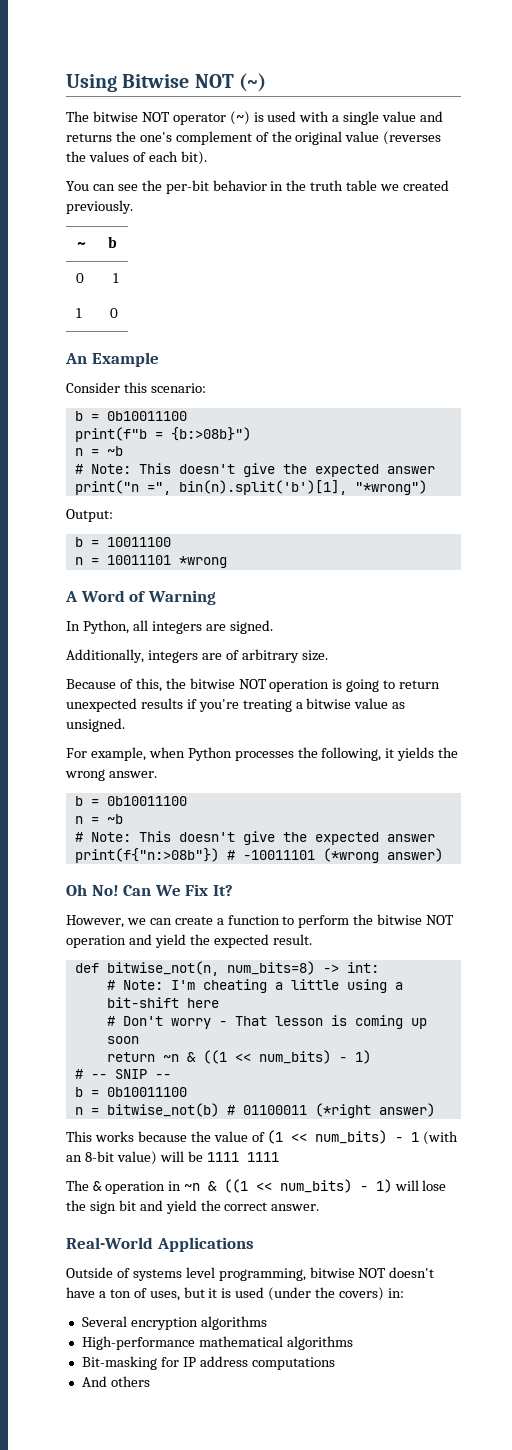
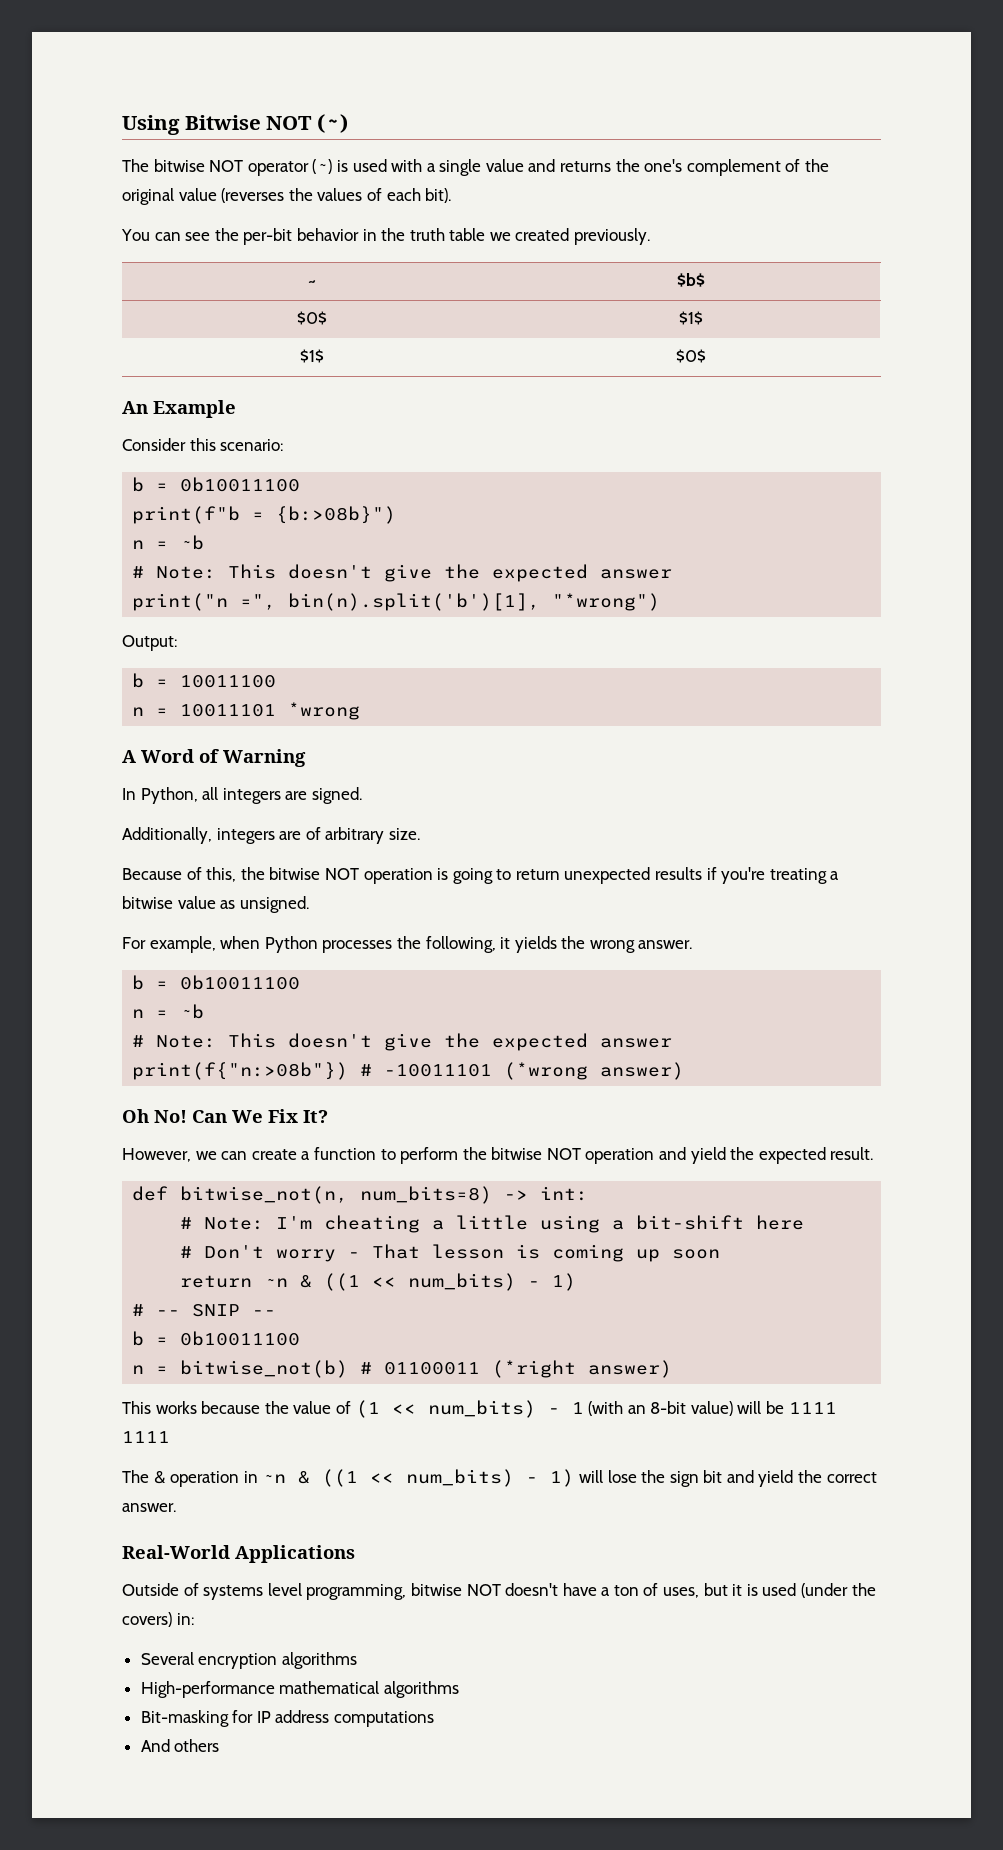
[107,236,117,248] [76,273,85,283] [112,273,119,283] [76,308,83,318] [109,308,118,318] b // 0 | 1 // 1 | 0 -> [677,273,705,287] [297,311,327,325] [679,311,703,325] [300,349,324,363] [676,349,706,363] $b$ // $0$ | $1$ // $1$ | $0$

